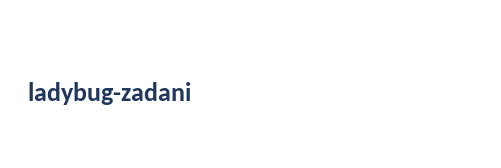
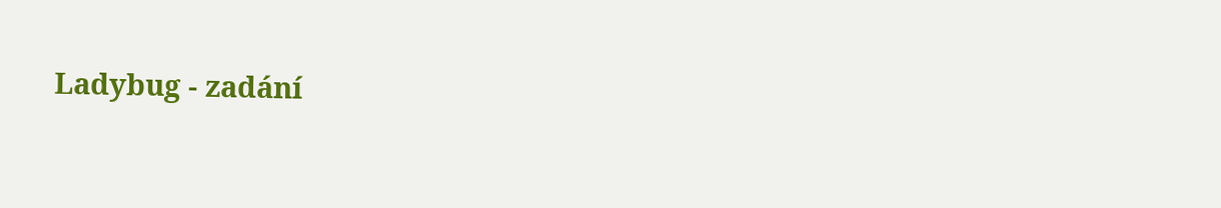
[28,82,191,105] ladybug-zadani -> [53,71,304,104] Ladybug - zadání

